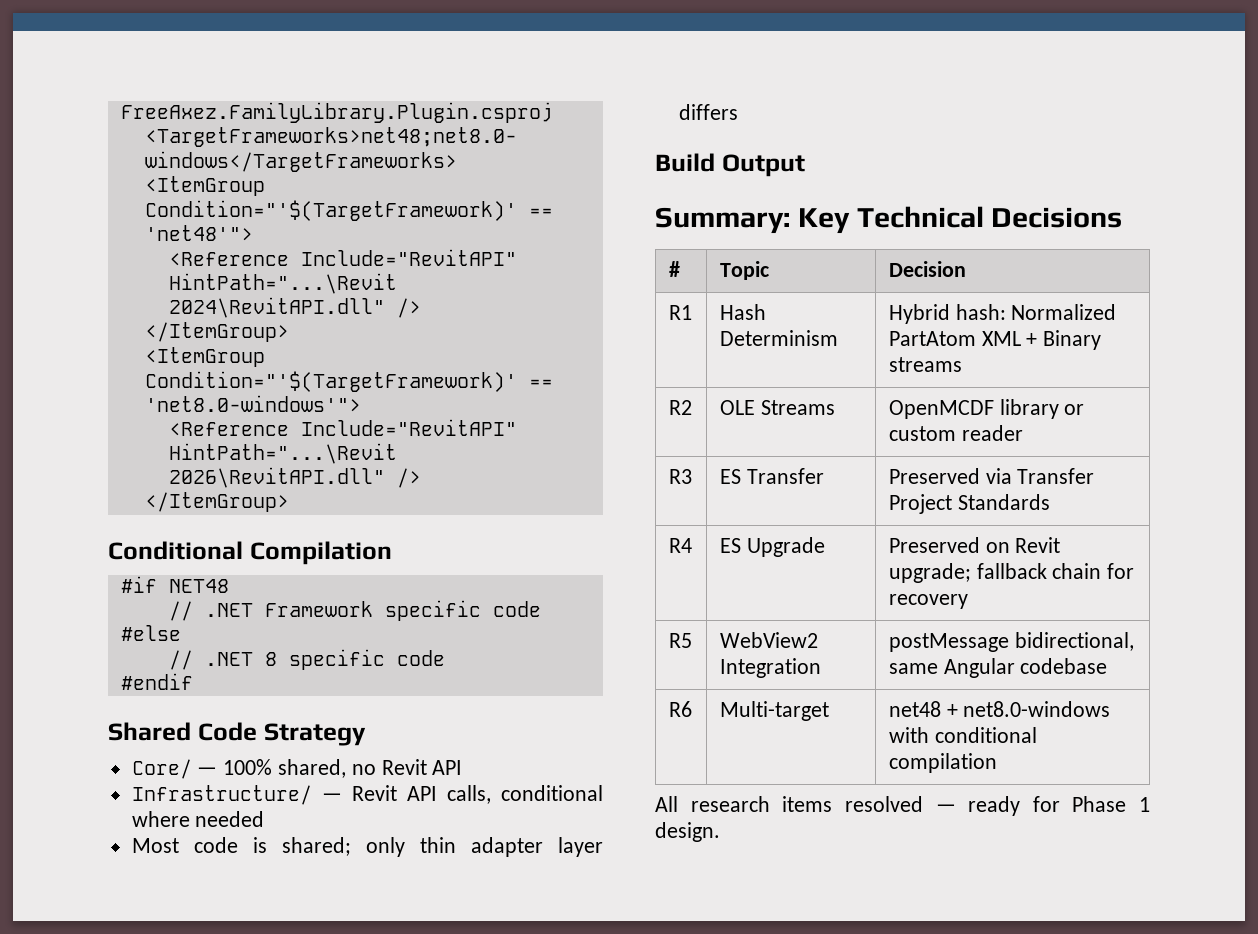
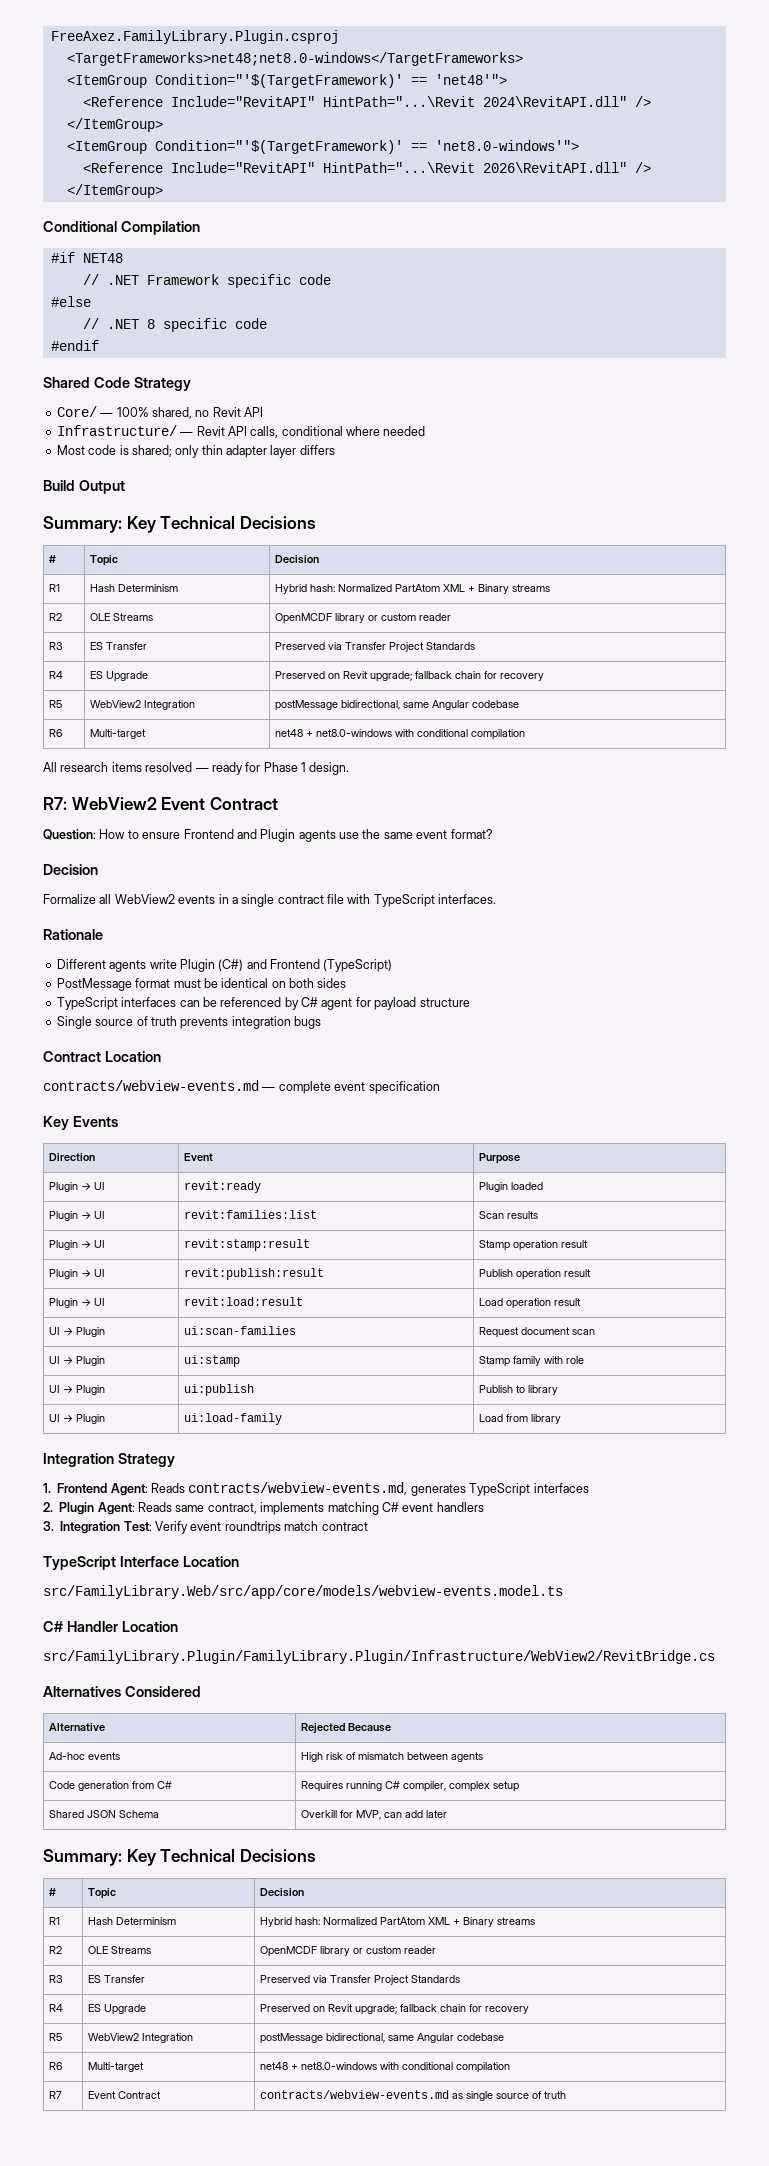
(720, 832) none -> [43,797,278,810] [43,829,493,842] [43,864,98,875] [43,894,497,907] [43,929,103,940] [56,959,393,972] [56,978,347,991] [56,997,470,1010] [56,1016,321,1029] [43,1051,161,1062] [43,1080,440,1094] [43,1116,118,1130] [48,1153,95,1161] [183,1153,213,1161] [478,1153,520,1164] [48,1182,105,1192] [183,1181,261,1193] [478,1182,543,1192] [48,1211,105,1221] [183,1210,317,1219] [478,1211,538,1219] [48,1240,105,1250] [183,1239,310,1251] [478,1240,588,1251] [48,1269,105,1279] [183,1268,324,1280] [478,1269,591,1280] [48,1298,105,1308] [183,1297,303,1306] [478,1298,581,1309] [48,1327,105,1337] [183,1326,296,1335] [478,1327,595,1338] [48,1356,105,1366] [183,1355,240,1367] [478,1356,584,1367] [48,1385,105,1395] [183,1384,254,1396] [478,1385,558,1395] [48,1414,105,1424] [183,1413,282,1425] [478,1414,561,1424] [43,1453,175,1467] [43,1482,589,1496] [43,1502,484,1515] [43,1521,368,1534] [43,1556,239,1570] [43,1585,563,1599] [43,1621,178,1632] [43,1650,715,1664] [43,1686,201,1697] [48,1723,105,1731] [300,1723,391,1734] [48,1752,120,1760] [300,1752,483,1762] [48,1781,172,1791] [300,1781,519,1792] [48,1810,159,1818] [300,1810,447,1820] [43,1849,316,1866] [48,1888,56,1896] [87,1888,116,1899] [259,1888,304,1897] [48,1917,60,1925] [87,1917,176,1925] [259,1917,535,1927] [48,1946,62,1954] [87,1946,151,1954] [259,1946,436,1957] [48,1975,63,1983] [87,1975,145,1983] [259,1975,460,1985] [48,2004,63,2012] [87,2004,146,2015] [259,2004,529,2015] [48,2033,62,2041] [87,2033,193,2043] [259,2033,504,2044] [48,2062,62,2070] [87,2062,144,2072] [259,2062,510,2073] [48,2091,62,2099] [87,2091,161,2099] [259,2090,566,2101] // R7: WebView2 Event Contract // Question: How to ensure Frontend and Plugin agents use the same event format? // Decision // Formalize all WebView2 events in a single contract file with TypeScript interfaces. // Rationale // Different agents write Plugin (C#) and Frontend (TypeScript) // PostMessage format must be identical on both sides // TypeScript interfaces can be referenced by C# agent for payload structure // Single source of truth prevents integration bugs // Contract Location // contracts/webview-events.md — complete event specification // Key Events // Direction | Event | Purpose // Plugin → UI | revit:ready | Plugin loaded // Plugin → UI | revit:families:list | Scan results // Plugin → UI | revit:stamp:result | Stamp operation result // Plugin → UI | revit:publish:result | Publish operation result // Plugin → UI | revit:load:result | Load operation result // UI → Plugin | ui:scan-families | Request document scan // UI → Plugin | ui:stamp | Stamp family with role // UI → Plugin | ui:publish | Publish to library // UI → Plugin | ui:load-family | Load from library // Integration Strategy // 1. Frontend Agent: Reads contracts/webview-events.md, generates TypeScript interfaces // 2. Plugin Agent: Reads same contract, implements matching C# event handlers // 3. Integration Test: Verify event roundtrips match contract // TypeScript Interface Location // src/FamilyLibrary.Web/src/app/core/models/webview-events.model.ts // C# Handler Location // src/FamilyLibrary.Plugin/FamilyLibrary.Plugin/Infrastructure/WebView2/RevitBridge.cs // Alternatives Considered // Alternative | Rejected Because // Ad-hoc events | High risk of mismatch between agents // Code generation from C# | Requires running C# compiler, complex setup // Shared JSON Schema | Overkill for MVP, can add later // Summary: Key Technical Decisions // # | Topic | Decision // R1 | Hash Determinism | Hybrid hash: Normalized PartAtom XML + Binary streams // R2 | OLE Streams | OpenMCDF library or custom reader // R3 | ES Transfer | Preserved via Transfer Project Standards // R4 | ES Upgrade | Preserved on Revit upgrade; fallback chain for recovery // R5 | WebView2 Integration | postMessage bidirectional, same Angular codebase // R6 | Multi-target | net48 + net8.0-windows with conditional compilation // R7 | Event Contract | contracts/webview-events.md as single source of truth

